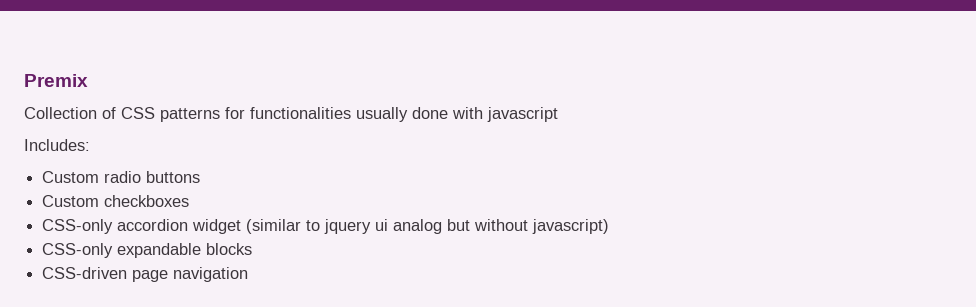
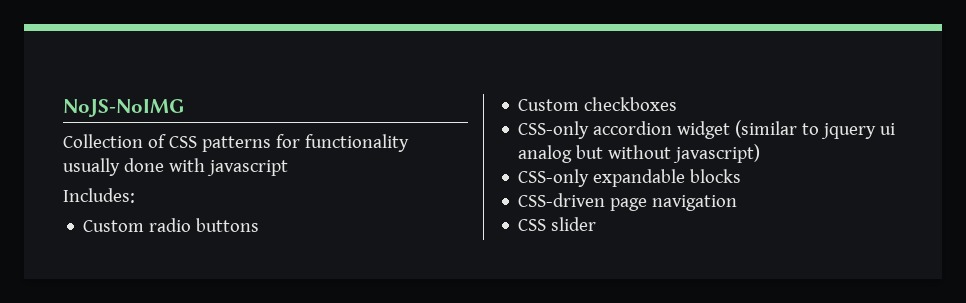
[24,74,88,87] Premix -> [63,99,184,117] NoJS-NoIMG
[250,107,351,119] functionalities -> [304,134,409,152] functionality
(249, 274) none -> [518,217,597,231] // CSS slider

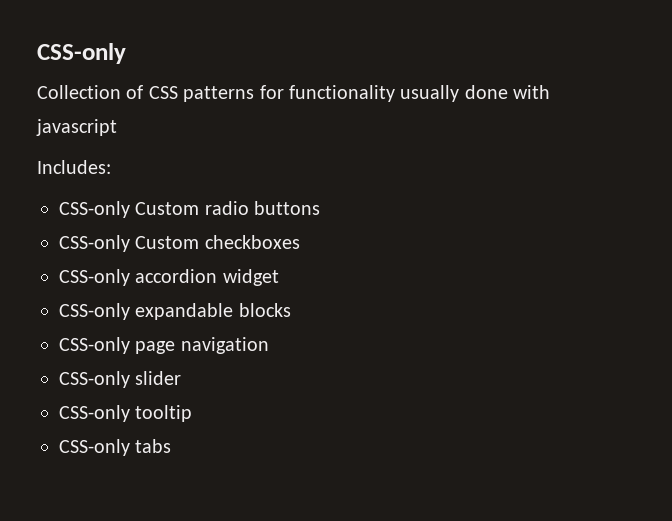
[63,99,184,117] NoJS-NoIMG -> [37,43,126,64] CSS-only
(135, 195) none -> [59,201,130,218] CSS-only
(260, 225) none -> [59,235,130,252] CSS-only
[735,120,896,139] [518,144,761,163] (similar to jquery ui analog but without javascript) -> (279, 277) none
[518,193,606,207] CSS-driven -> [59,337,130,354] CSS-only
[518,219,547,231] CSS -> [59,371,130,388] CSS-only
(597, 224) none -> [59,405,193,422] [59,439,172,456] // CSS-only tooltip // CSS-only tabs

